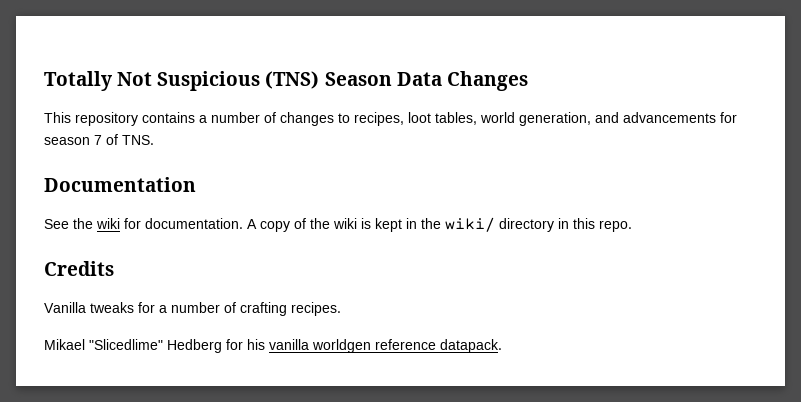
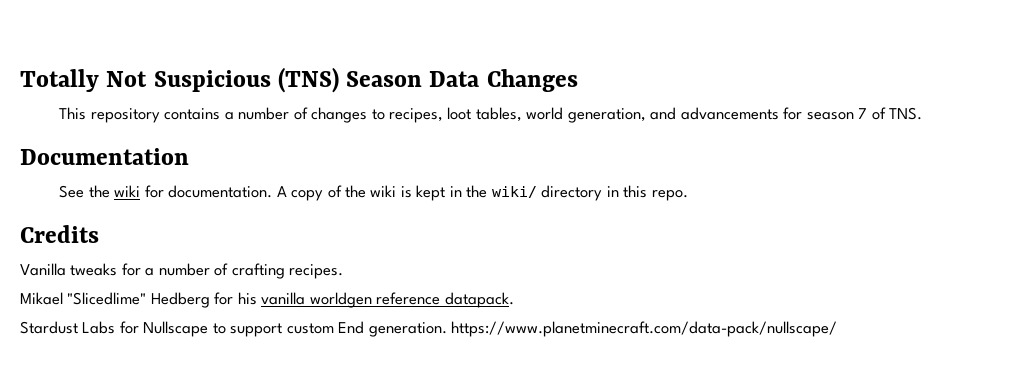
(502, 346) none -> [20,321,838,337] // Stardust Labs for Nullscape to support custom End generation. https://www.planetminecraft.com/data-pack/nullscape/

